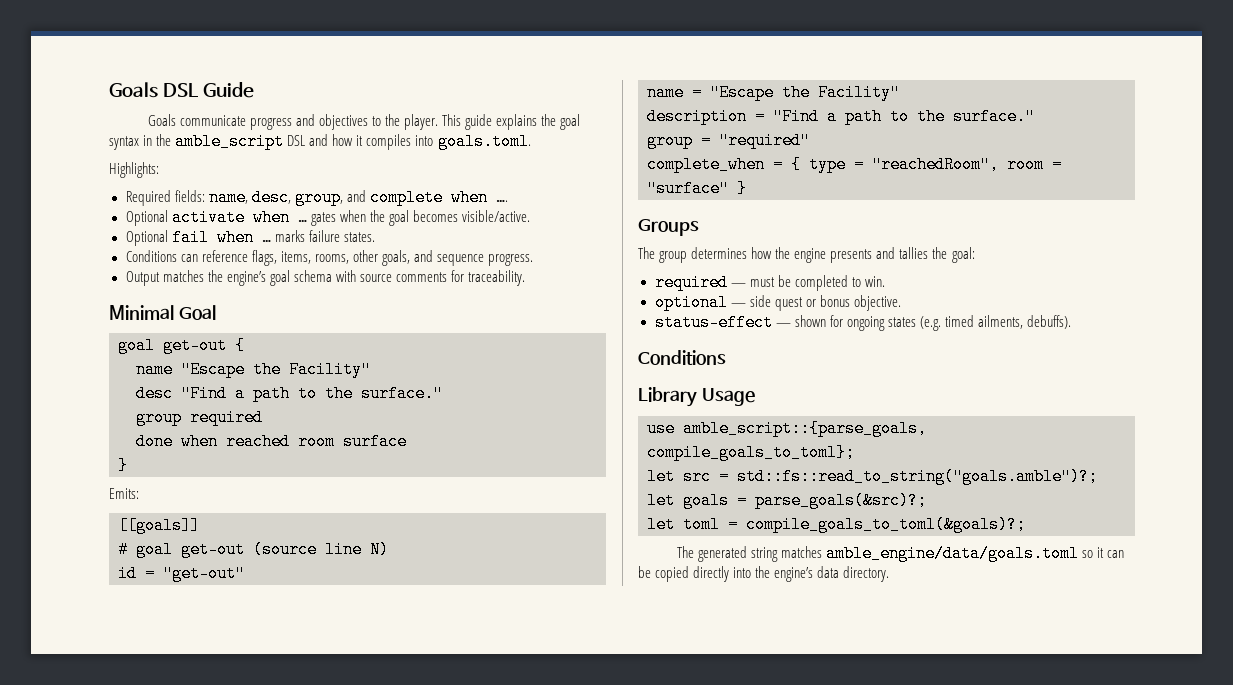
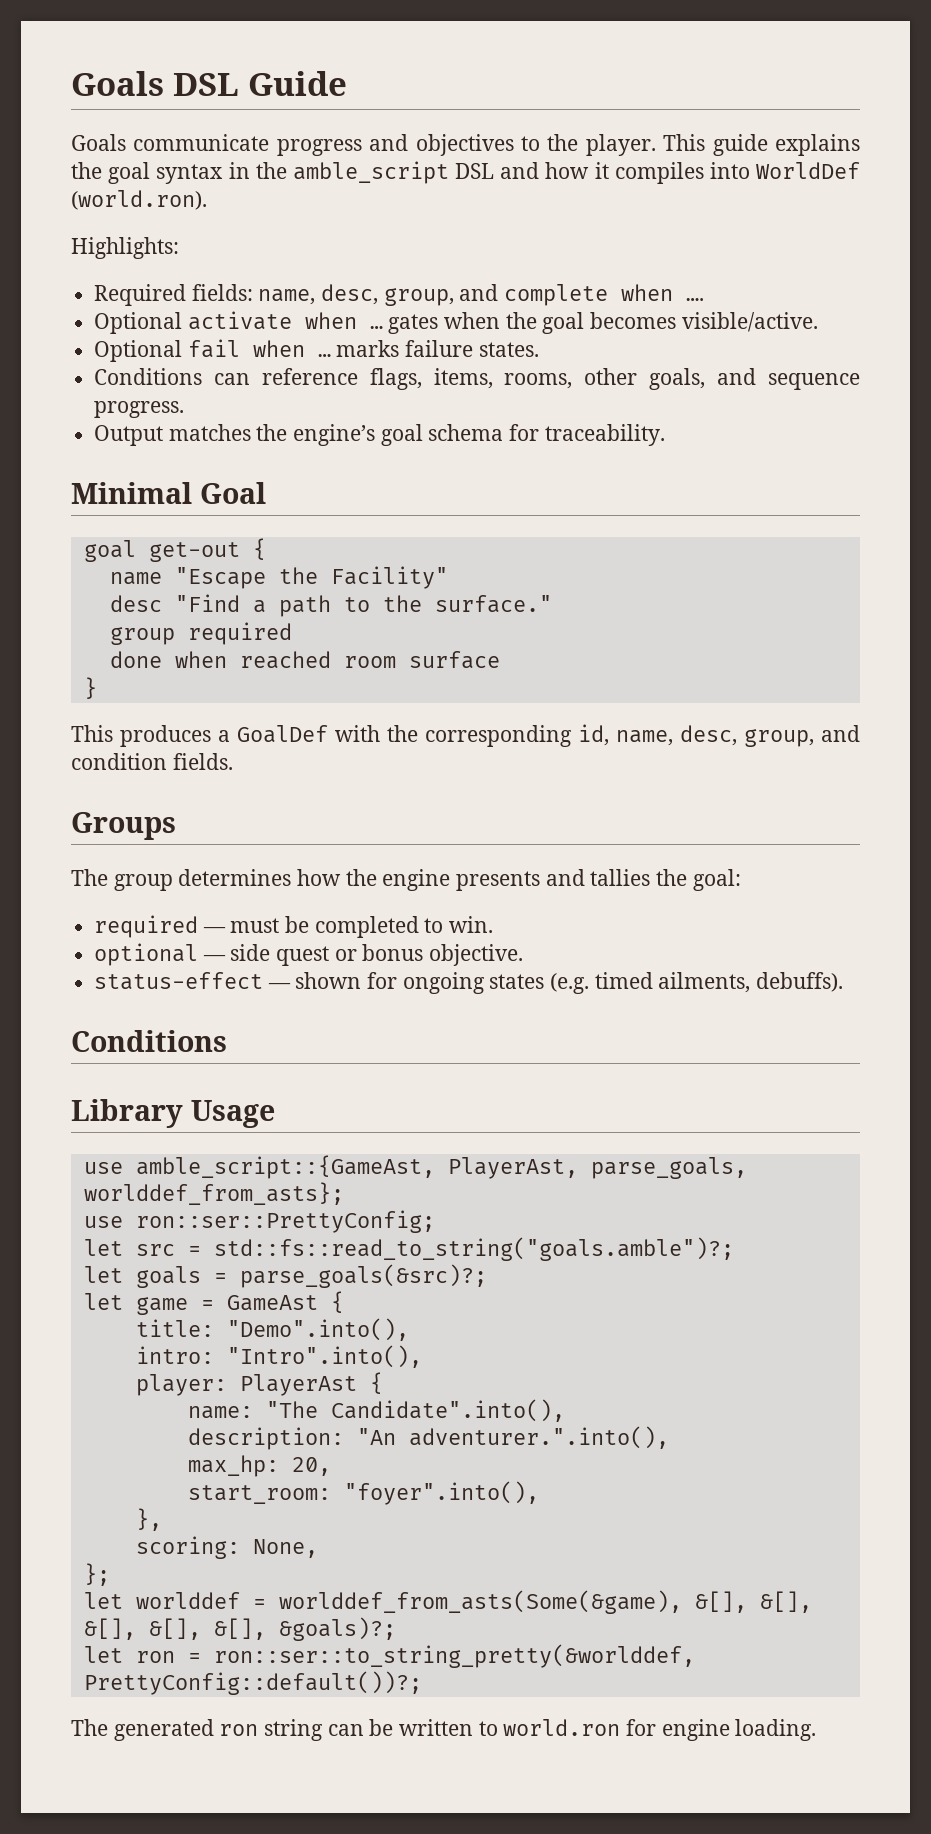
[437,133,531,150] goals.toml. -> [755,162,860,179] [71,190,207,210] WorldDef (world.ron).
[335,270,447,282] with source comments -> (504, 432) none
[109,488,139,499] [118,517,200,534] [118,541,389,558] [118,565,245,582] [647,84,900,101] [647,108,1035,125] [647,132,810,149] [647,156,1062,173] [647,180,747,197] Emits: // [[goals]] // # goal get-out (source line N) // id = "get-out" // name = "Escape the Facility" // description = "Find a path to the surface." // group = "required" // complete_when = { type = "reachedRoom", room = "surface" } -> [71,724,860,747] [71,753,233,770] This produces a GoalDef with the corresponding id, name, desc, group, and condition fields.
[683,420,927,437] [647,444,855,461] amble_script::{parse_goals, compile_goals_to_toml}; -> [135,1155,747,1179] [83,1182,344,1205] [83,1210,435,1233] amble_script::{GameAst, PlayerAst, parse_goals, worlddef_from_asts}; // use ron::ser::PrettyConfig;
[683,516,1026,533] [676,545,1125,562] [638,566,890,582] toml = compile_goals_to_toml(&goals)?; // The generated string matches amble_engine/data/goals.toml so it can be copied directly into the engine’s data directory. -> [135,1291,344,1315] [135,1318,409,1341] [135,1345,422,1368] [135,1372,383,1396] [187,1399,565,1422] [187,1426,669,1450] [187,1455,331,1477] [187,1481,539,1505] [135,1508,162,1531] [135,1536,318,1559] [83,1563,110,1586] [83,1590,812,1614] [83,1617,396,1641] [83,1644,695,1668] [83,1671,422,1695] [71,1719,817,1741] game = GameAst { // title: "Demo".into(), // intro: "Intro".into(), // player: PlayerAst { // name: "The Candidate".into(), // description: "An adventurer.".into(), // max_hp: 20, // start_room: "foyer".into(), // }, // scoring: None, // }; // let worlddef = worlddef_from_asts(Some(&game), &[], &[], &[], &[], &[], &goals)?; // let ron = ron::ser::to_string_pretty(&worlddef, PrettyConfig::default())?; // The generated ron string can be written to world.ron for engine loading.

